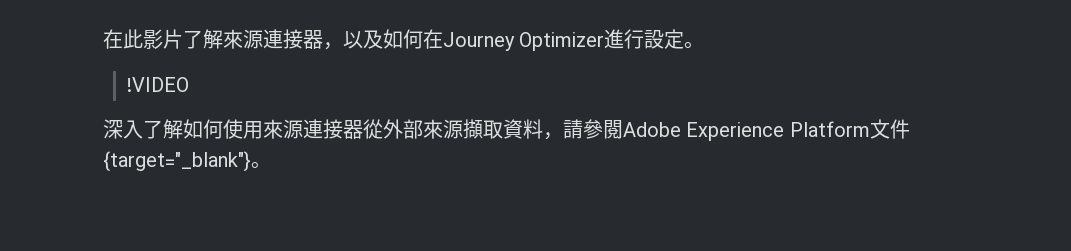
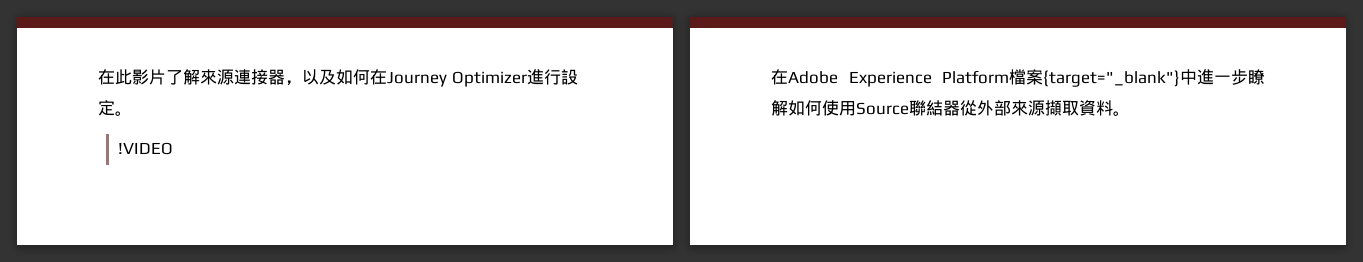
[103,119,163,139] 深入了 -> [771,69,1265,87] 在Adobe Experience Platform檔案{target="_blank"}中進一步瞭
[263,119,343,139] 來源連接 -> [856,100,943,116] Source聯結
[543,119,910,141] [103,151,251,172] ，請參閱Adobe Experience Platform文件{target="_blank"} -> (1113, 108) none

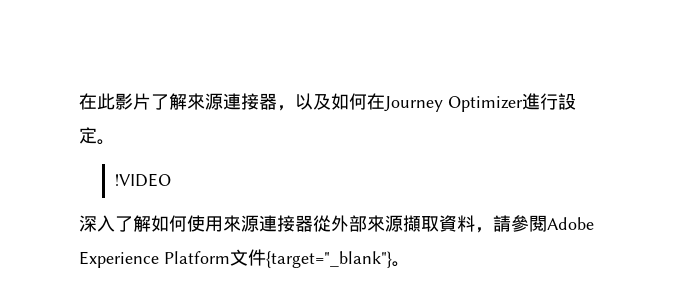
[771,69,1265,87] 在Adobe Experience Platform檔案{target="_blank"}中進一步瞭 -> [79,215,133,232] 深入了
[856,100,943,116] Source聯結 -> [223,215,295,232] 來源連接
(1113, 108) none -> [475,215,594,233] [79,249,392,268] ，請參閱Adobe Experience Platform文件{target="_blank"}

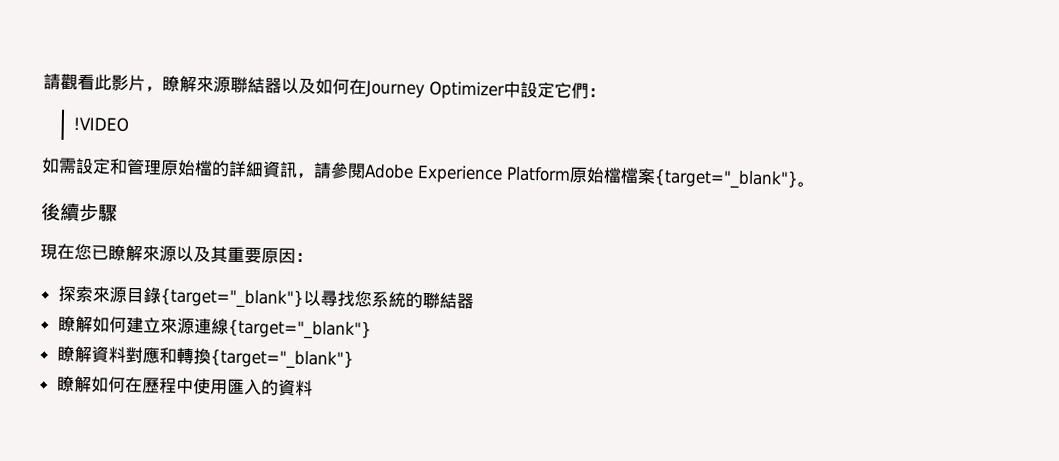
[79,93,295,111] 在此影片了解來源連接器， -> [43,73,282,94] 請觀看此影片，瞭解來源聯結器
[522,93,576,110] [79,127,115,145] [114,173,171,187] [79,215,475,232] 進行設定。 // !VIDEO // 深入了解如何使用來源連接器從外部來源擷取資料 -> [503,81,606,100] [72,116,129,132] [41,157,298,178] 中設定它們： // !VIDEO // 如需設定和管理原始檔的詳細資訊
[230,249,266,266] 文件 -> [569,166,656,185] 原始檔檔案
(410, 264) none -> [41,202,118,223] [40,243,313,264] [57,285,474,310] [57,315,372,341] [56,345,354,370] [56,375,313,397] // 後續步驟 // 現在您已瞭解來源以及其重要原因： // 探索來源目錄{target="_blank"}以尋找您系統的聯結器 // 瞭解如何建立來源連線{target="_blank"} // 瞭解資料對應和轉換{target="_blank"} // 瞭解如何在歷程中使用匯入的資料

